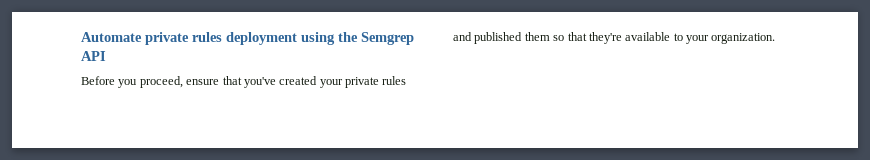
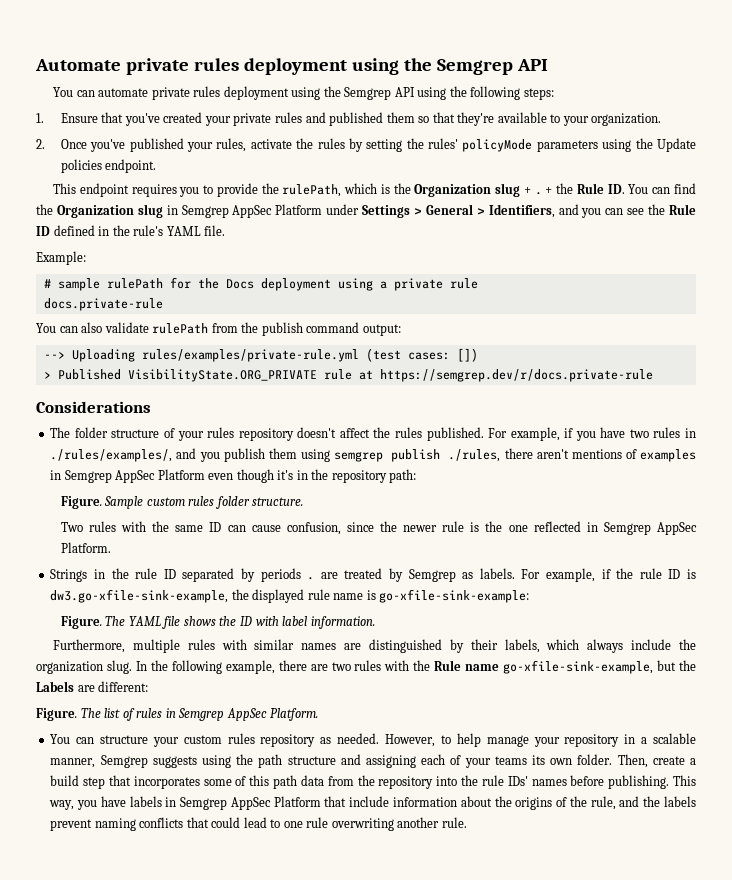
[81,76,220,88] Before you proceed, ensure -> [53,86,554,100] [36,113,98,123] You can automate private rules deployment using the Semgrep API using the following steps: // 1. Ensure
(776, 38) none -> [36,138,697,152] [60,159,157,173] [53,183,696,197] [36,204,697,218] [36,225,226,236] [36,251,86,265] [43,277,478,291] [43,298,163,311] [36,322,401,336] [43,348,478,362] [43,369,653,382] [36,401,151,413] [50,427,696,441] [50,448,696,462] [50,469,417,483] [60,496,304,509] [60,521,698,535] [60,542,111,553] [50,568,696,582] [50,589,530,603] [60,616,375,629] [53,639,697,653] [36,660,696,674] [36,681,149,692] [36,708,319,721] [50,733,697,747] [50,754,696,768] [50,775,697,789] [49,796,696,810] [50,817,467,831] // 2. Once you've published your rules, activate the rules by setting the rules' policyMode parameters using the Update policies endpoint. // This endpoint requires you to provide the rulePath, which is the Organization slug + . + the Rule ID. You can find the Organization slug in Semgrep AppSec Platform under Settings > General > Identifiers, and you can see the Rule ID defined in the rule's YAML file. // Example: // # sample rulePath for the Docs deployment using a private rule // docs.private-rule // You can also validate rulePath from the publish command output: // --> Uploading rules/examples/private-rule.yml (test cases: []) // > Published VisibilityState.ORG_PRIVATE rule at https://semgrep.dev/r/docs.private-rule // Considerations // The folder structure of your rules repository doesn't affect the rules published. For example, if you have two rules in ./rules/examples/, and you publish them using semgrep publish ./rules, there aren't mentions of examples in Semgrep AppSec Platform even though it's in the repository path: // Figure. Sample custom rules folder structure. // Two rules with the same ID can cause confusion, since the newer rule is the one reflected in Semgrep AppSec Platform. // Strings in the rule ID separated by periods . are treated by Semgrep as labels. For example, if the rule ID is dw3.go-xfile-sink-example, the displayed rule name is go-xfile-sink-example: // Figure. The YAML file shows the ID with label information. // Furthermore, multiple rules with similar names are distinguished by their labels, which always include the organization slug. In the following example, there are two rules with the Rule name go-xfile-sink-example, but the Labels are different: // Figure. The list of rules in Semgrep AppSec Platform. // You can structure your custom rules repository as needed. However, to help manage your repository in a scalable manner, Semgrep suggests using the path structure and assigning each of your teams its own folder. Then, create a build step that incorporates some of this path data from the repository into the rule IDs' names before publishing. This way, you have labels in Semgrep AppSec Platform that include information about the origins of the rule, and the labels prevent naming conflicts that could lead to one rule overwriting another rule.

